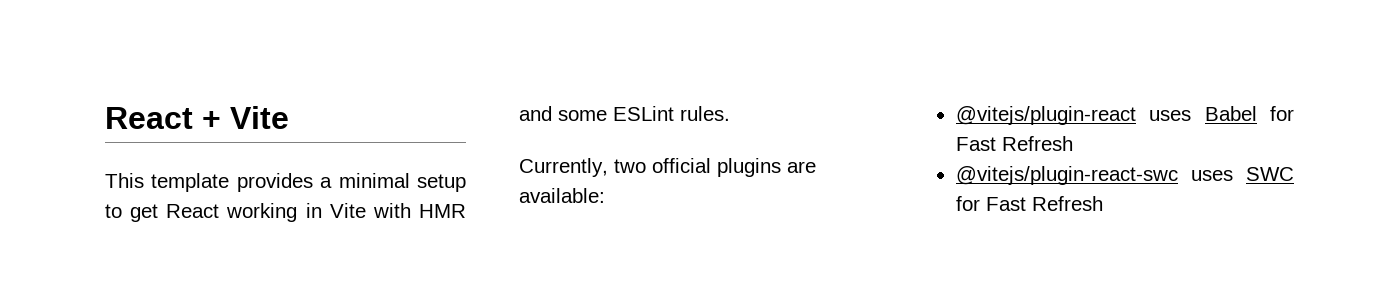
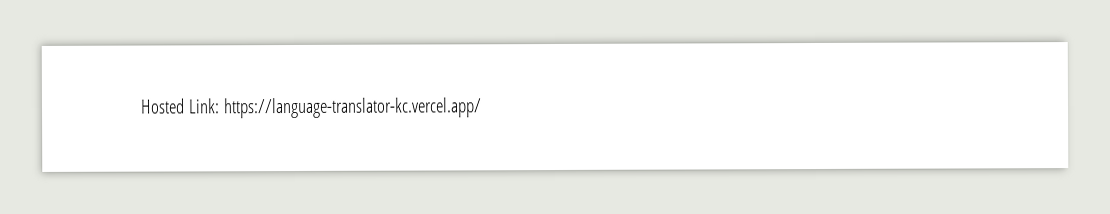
[105,106,289,129] [105,173,466,192] [105,203,466,222] [519,106,730,121] [519,158,816,177] [519,188,605,203] [955,106,1294,125] [955,136,1073,151] [955,166,1294,185] [955,196,1103,211] React + Vite // This template provides a minimal setup to get React working in Vite with HMR and some ESLint rules. // Currently, two official plugins are available: // @vitejs/plugin-react uses Babel for Fast Refresh // @vitejs/plugin-react-swc uses SWC for Fast Refresh -> [140,97,482,119] Hosted Link: https://language-translator-kc.vercel.app/

